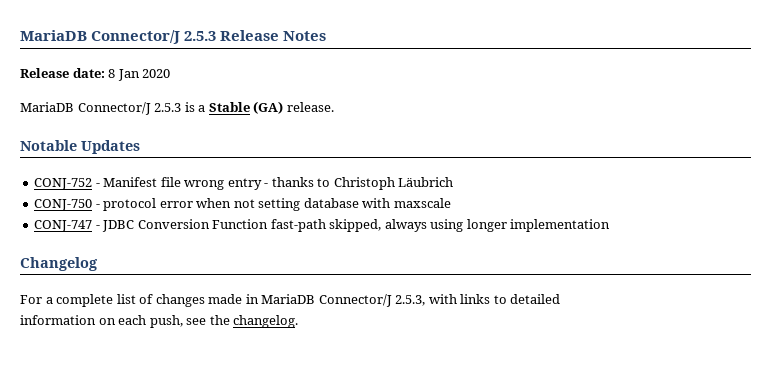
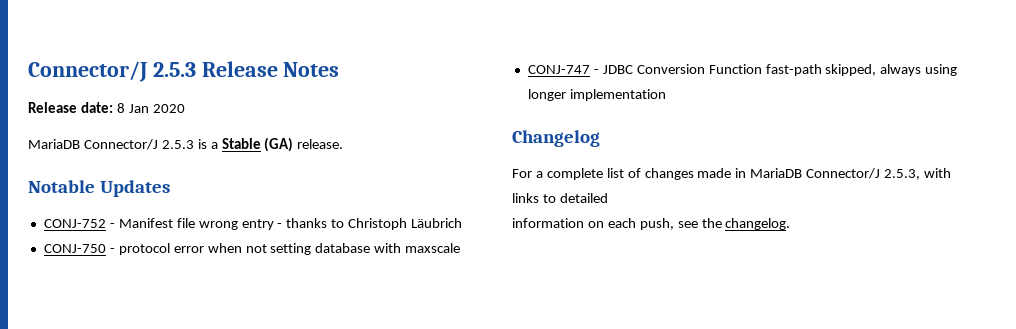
[20,30,87,41] MariaDB -> (28, 71) none

